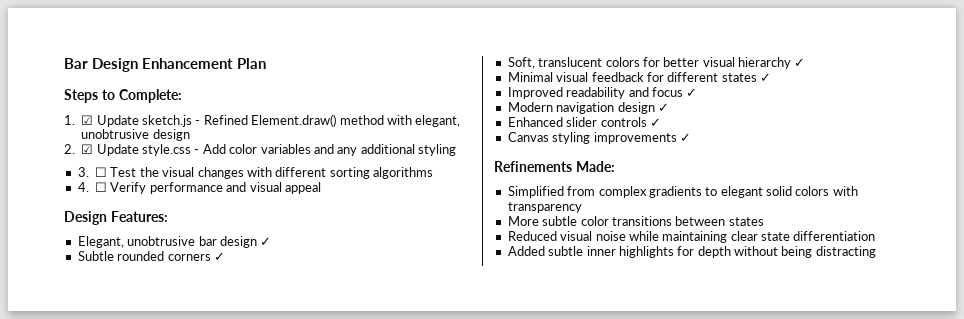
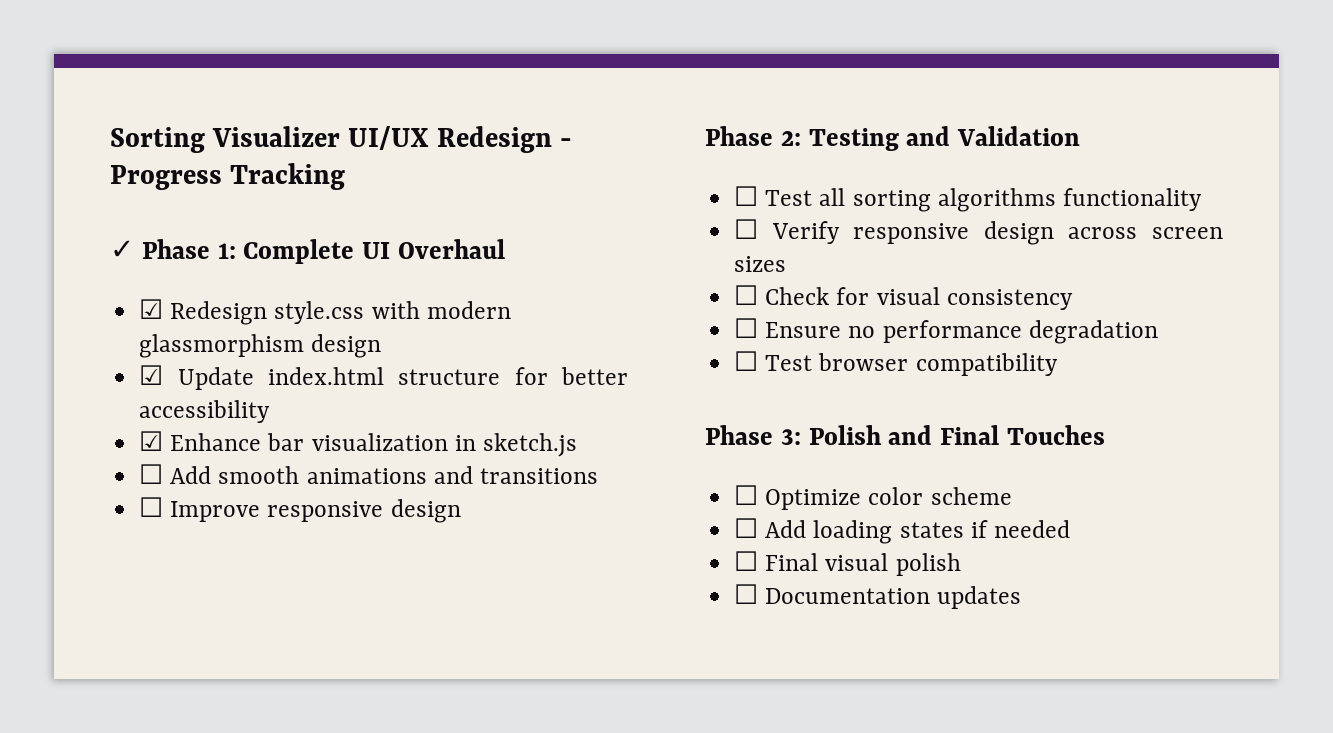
[64,58,266,72] [64,89,182,103] [64,114,461,127] [81,129,190,141] [64,144,456,156] [77,167,327,179] Bar Design Enhancement Plan // Steps to Complete: // 1. ☑ Update sketch.js - Refined Element.draw() method with elegant, unobtrusive design // 2. ☑ Update style.css - Add color variables and any additional styling // 3. ☐ Test the visual changes with different -> [110,126,572,153] [110,163,346,190] [110,239,506,264] [139,299,511,325] [139,334,382,358] [139,365,628,390] [139,400,271,423] [139,431,577,457] [139,464,598,484] [139,497,461,523] [705,126,1081,151] [734,186,846,206] Sorting Visualizer UI/UX Redesign - Progress Tracking // ✓ Phase 1: Complete UI Overhaul // ☑ Redesign style.css with modern glassmorphism design // ☑ Update index.html structure for better accessibility // ☑ Enhance bar visualization in sketch.js // ☐ Add smooth animations and transitions // ☐ Improve responsive design // Phase 2: Testing and Validation // ☐ Test all
[77,182,89,192] // 4. -> [1062,188,1202,211] functionality //
[149,182,321,194] [64,211,168,225] [77,236,272,248] [77,251,225,261] [507,57,806,69] [507,72,771,82] [507,87,698,99] [507,102,669,114] [507,117,661,127] [507,132,691,144] [494,161,615,172] [507,186,858,198] [507,202,582,213] [507,216,764,226] [507,231,876,243] [507,246,876,258] performance and visual appeal // Design Features: // Elegant, unobtrusive bar design ✓ // Subtle rounded corners ✓ // Soft, translucent colors for better visual hierarchy ✓ // Minimal visual feedback for different states ✓ // Improved readability and focus ✓ // Modern navigation design ✓ // Enhanced slider controls ✓ // Canvas styling improvements ✓ // Refinements Made: // Simplified from complex gradients to elegant solid colors with transparency // More subtle color transitions between states // Reduced visual noise while maintaining clear state differentiation // Added subtle inner highlights for depth without being distracting -> [853,221,1223,245] [734,256,787,272] [734,285,1073,310] [734,318,1158,344] [734,351,1058,376] [705,425,1106,445] [734,485,1012,510] [734,518,1070,544] [734,551,961,576] [734,584,1022,609] responsive design across screen sizes // ☐ Check for visual consistency // ☐ Ensure no performance degradation // ☐ Test browser compatibility // Phase 3: Polish and Final Touches // ☐ Optimize color scheme // ☐ Add loading states if needed // ☐ Final visual polish // ☐ Documentation updates

